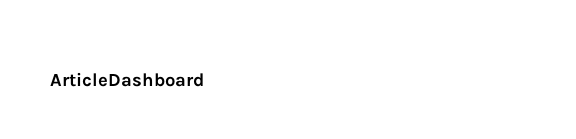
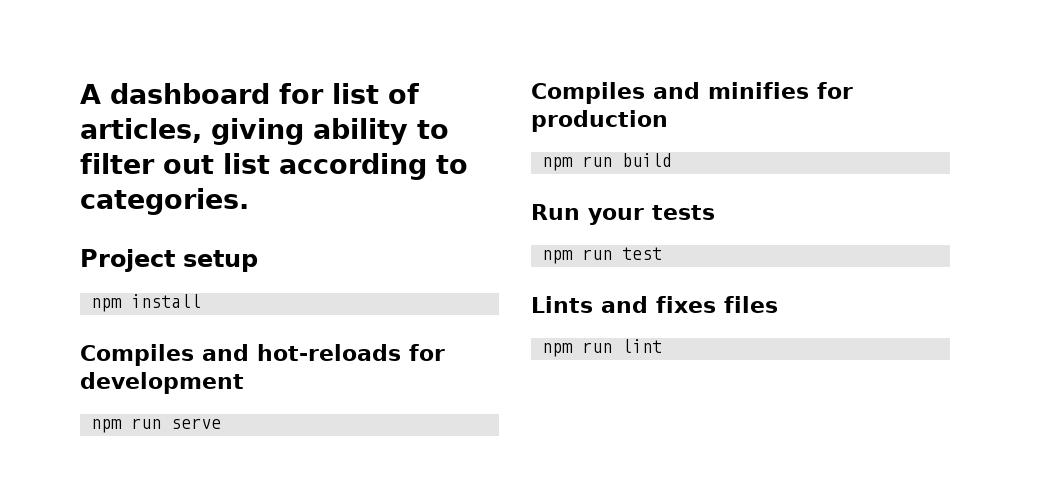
[50,72,204,87] ArticleDashboard -> [80,83,419,104] [80,118,449,145] [80,153,468,180] [80,188,249,215] [80,249,258,272] [91,294,202,312] [80,344,445,366] [80,372,244,394] [91,418,222,433] [531,82,853,104] [531,110,668,132] [542,153,673,171] [531,204,715,225] [542,247,663,264] [531,296,778,313] [542,339,663,357] A dashboard for list of articles, giving ability to filter out list according to categories. // Project setup // npm install // Compiles and hot-reloads for development // npm run serve // Compiles and minifies for production // npm run build // Run your tests // npm run test // Lints and fixes files // npm run lint

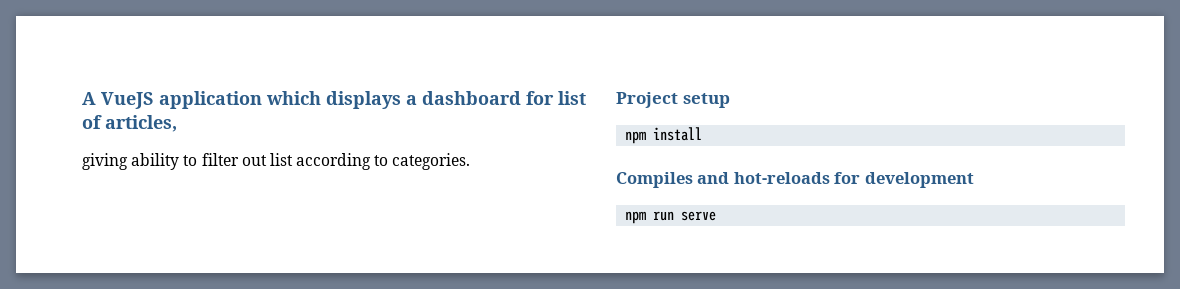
(101, 94) none -> [101,91,417,109] VueJS application which displays a
(202, 130) none -> (177, 123) //
[531,82,853,104] [531,110,668,132] [542,153,673,171] [531,204,715,225] [542,247,663,264] [531,296,778,313] [542,339,663,357] // Compiles and minifies for production // npm run build // Run your tests // npm run test // Lints and fixes files // npm run lint -> (717, 216) none

